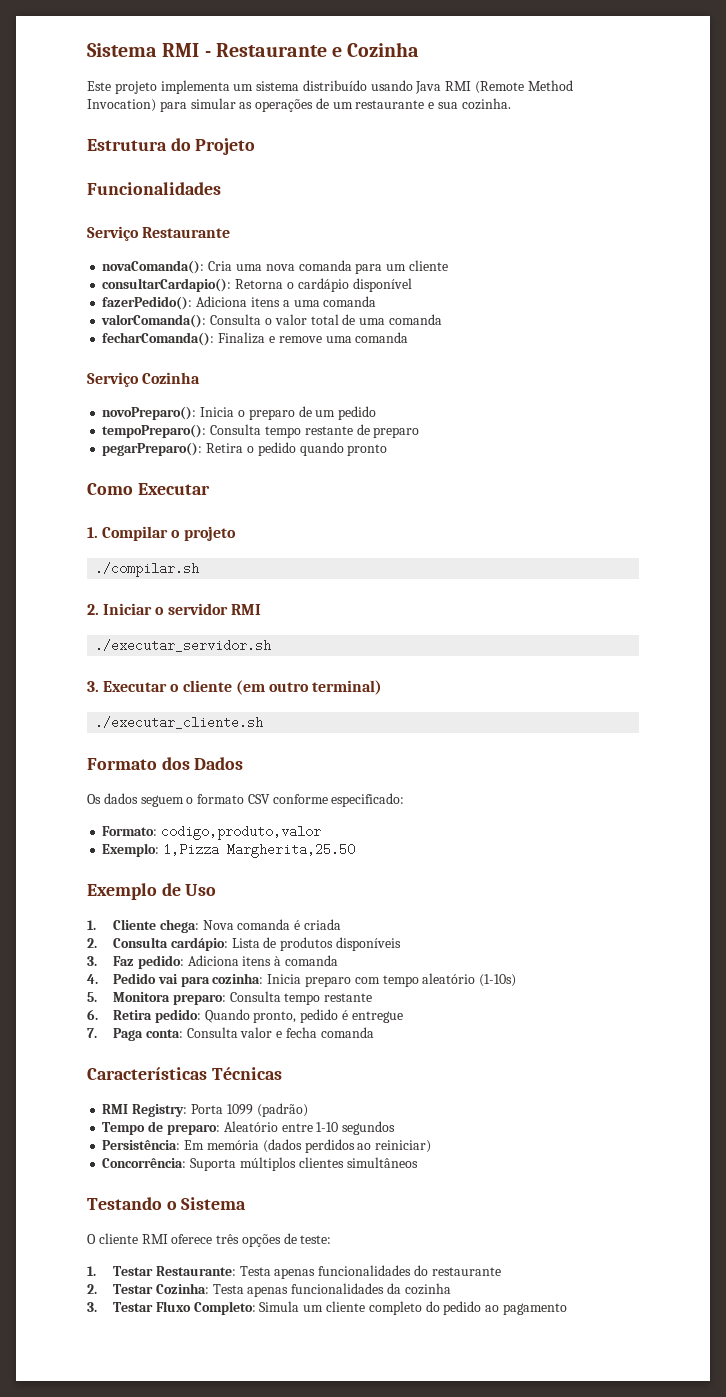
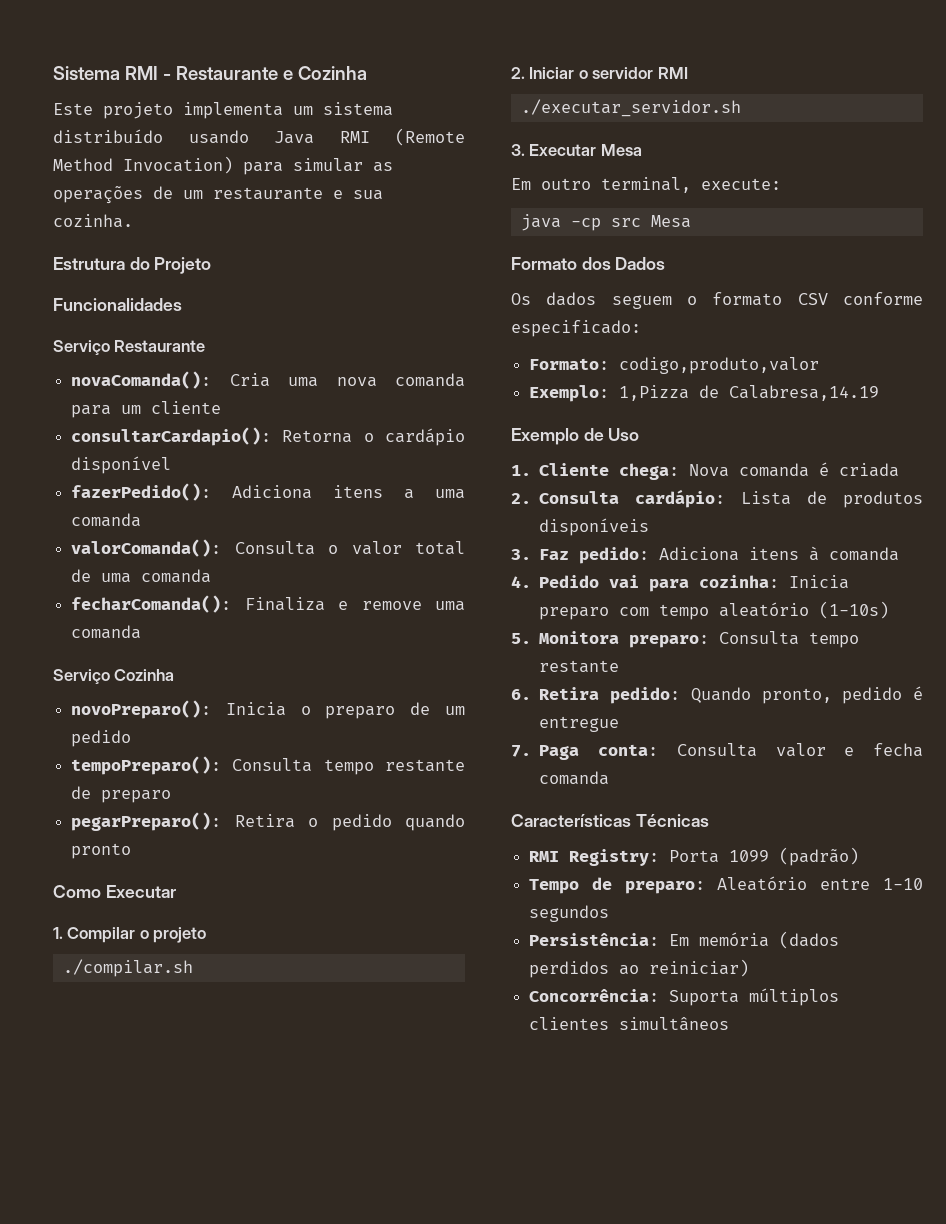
[170,680,383,695] [95,716,264,729] o cliente (em outro terminal) // ./executar_cliente.sh -> [600,144,642,156] [511,177,781,193] [520,214,691,231] Mesa // Em outro terminal, execute: // java -cp src Mesa
[227,843,356,858] Margherita,25.50 -> [699,385,880,401] de Calabresa,14.19
[87,1197,247,1210] [87,1233,332,1247] [87,1265,501,1279] [87,1283,451,1297] [87,1301,567,1315] // Testando o Sistema // O cliente RMI oferece três opções de teste: // 1. Testar Restaurante: Testa apenas funcionalidades do restaurante // 2. Testar Cozinha: Testa apenas funcionalidades da cozinha // 3. Testar Fluxo Completo: Simula um cliente completo do pedido ao pagamento -> (730, 1024) none

